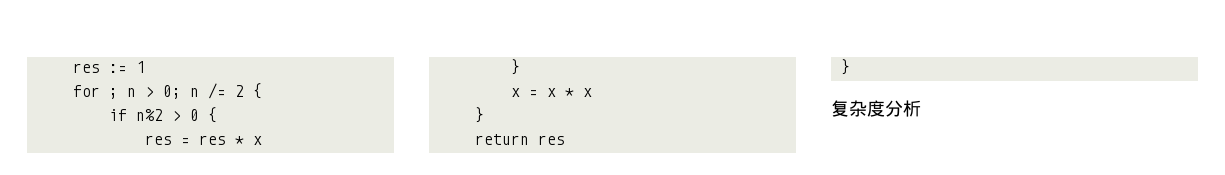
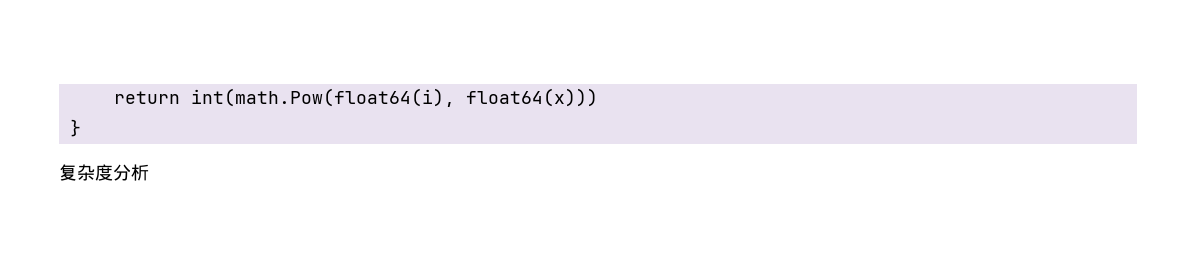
[72,61,145,73] [72,83,262,99] [108,107,217,123] [144,135,262,145] [510,59,520,75] [510,88,592,97] [474,107,484,123] [474,134,565,145] res := 1 // for ; n > 0; n /= 2 { // if n%2 > 0 { // res = res * x // } // x = x * x // } // return res -> [113,88,598,107] return int(math.Pow(float64(i), float64(x)))

